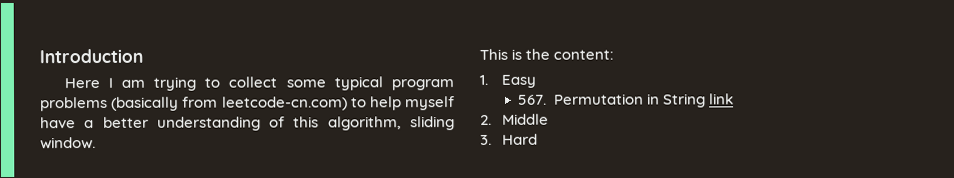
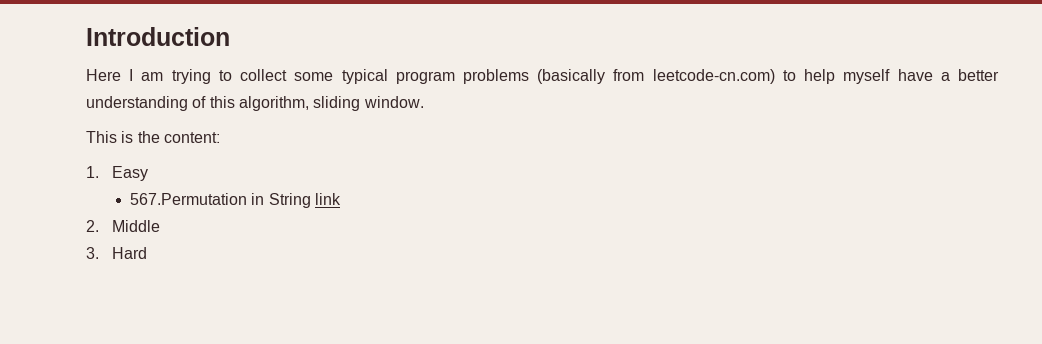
[518,93,644,105] 567. Permutation -> [130,193,248,205] 567.Permutation

